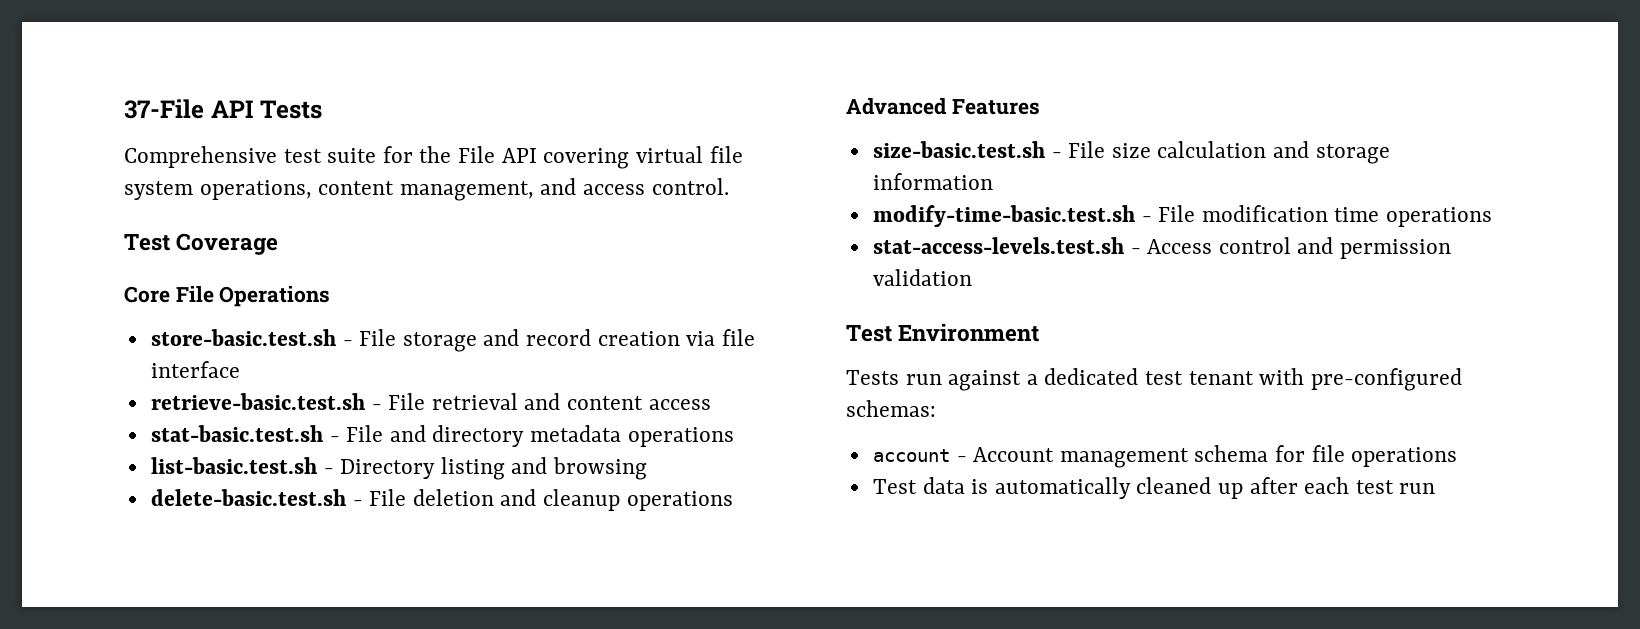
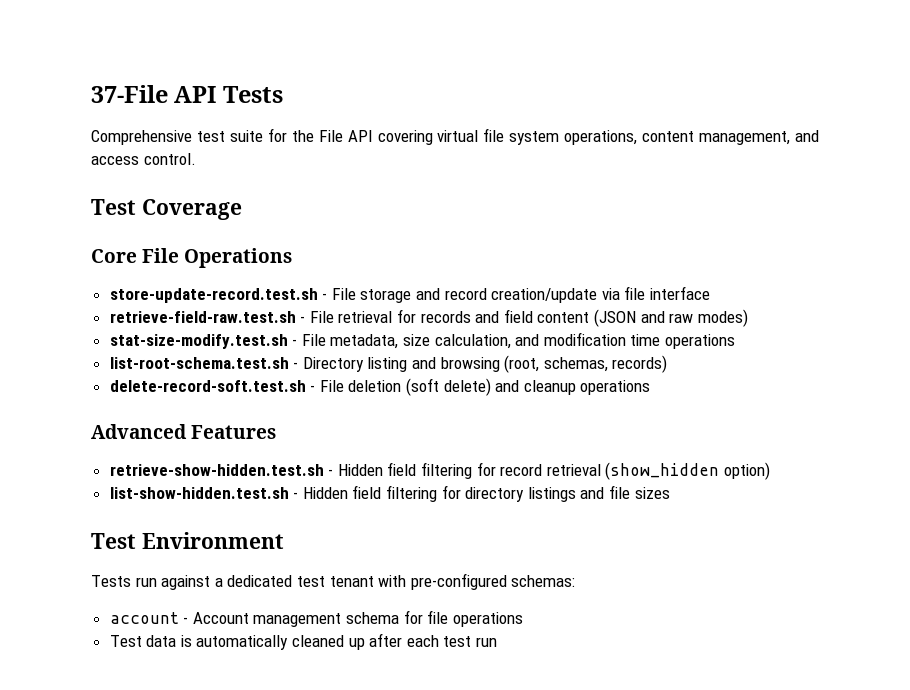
[150,329,336,346] store-basic.test.sh -> [109,288,318,303] store-update-record.test.sh
[597,331,680,346] creation -> [491,288,598,303] creation/update
[150,393,365,410] retrieve-basic.test.sh -> [109,311,296,323] retrieve-field-raw.test.sh
[524,393,711,410] [150,425,734,447] [150,457,317,474] and content access // stat-basic.test.sh - File and directory metadata operations // list-basic.test.sh -> [397,309,748,327] [109,332,736,349] [109,357,289,369] for records and field content (JSON and raw modes) // stat-size-modify.test.sh - File metadata, size calculation, and modification time operations // list-root-schema.test.sh
[150,489,346,506] // delete-basic.test.sh -> [504,355,668,373] [109,380,306,392] (root, schemas, records) // delete-record-soft.test.sh
(494, 497) none -> [406,378,491,396] (soft delete)
[872,141,1390,164] [872,173,993,190] [872,205,1493,227] [872,237,1452,259] [872,269,972,286] size-basic.test.sh - File size calculation and storage information // modify-time-basic.test.sh - File modification time operations // stat-access-levels.test.sh - Access control and permission validation -> [109,462,771,480] [109,485,670,502] retrieve-show-hidden.test.sh - Hidden field filtering for record retrieval (show_hidden option) // list-show-hidden.test.sh - Hidden field filtering for directory listings and file sizes

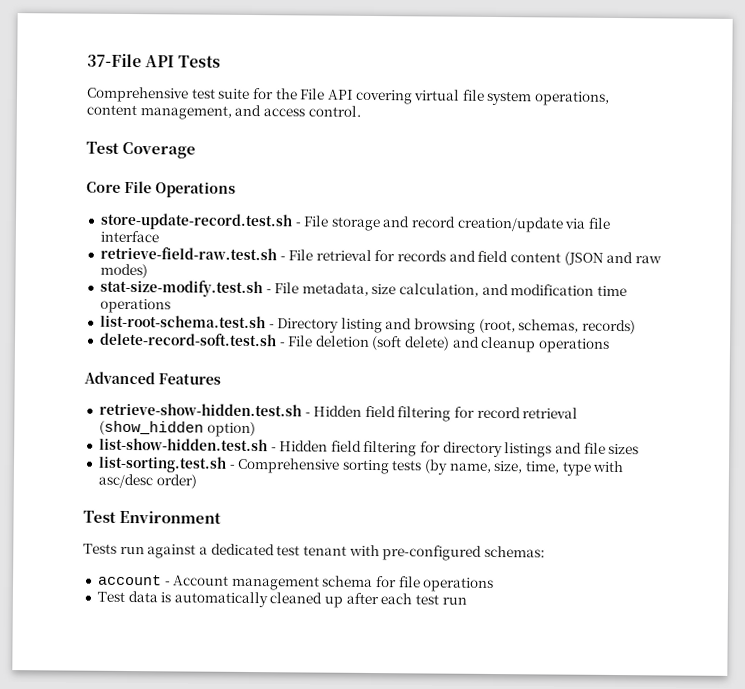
(670, 493) none -> [97,455,625,476] [97,473,197,489] // list-sorting.test.sh - Comprehensive sorting tests (by name, size, time, type with asc/desc order)

